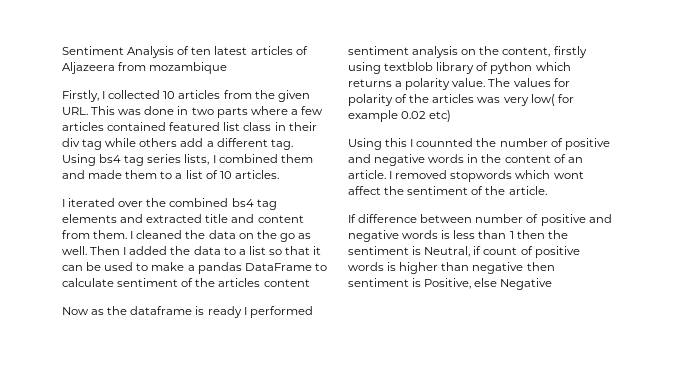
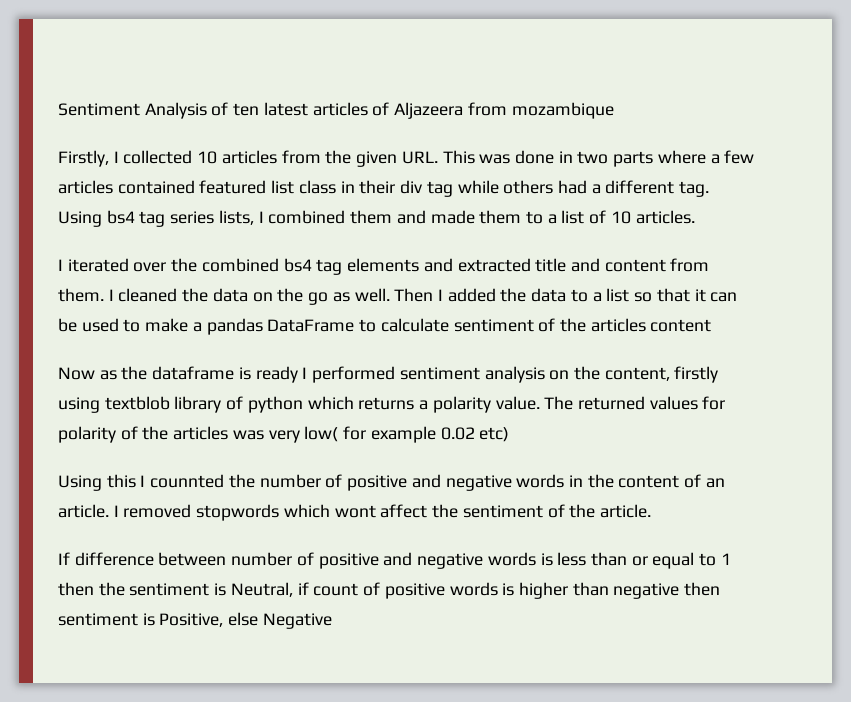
[180,138,204,147] add -> [557,180,587,194] had
(511, 82) none -> [577,396,645,410] returned
(507, 234) none -> [631,552,717,569] or equal to

